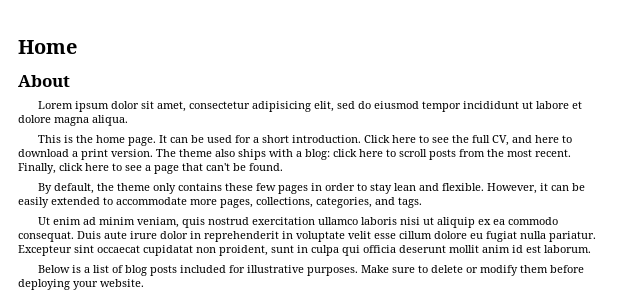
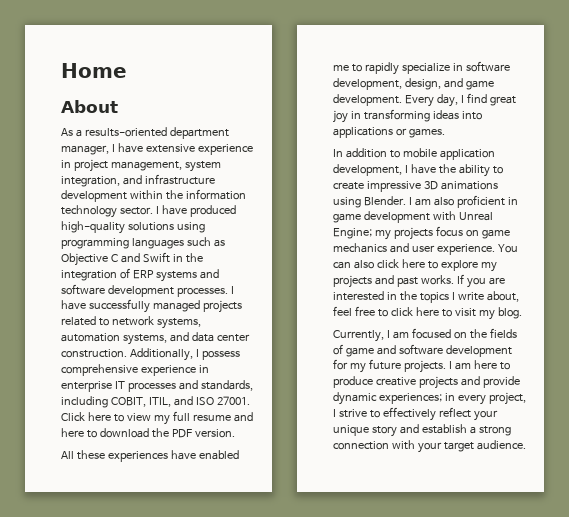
[38,101,583,112] [18,115,128,126] [38,135,510,146] Lorem ipsum dolor sit amet, consectetur adipisicing elit, sed do eiusmod tempor incididunt ut labore et dolore magna aliqua. // This is the home page. It can be used for a short introduction. Click here to see the full CV, -> [61,127,229,139] [61,143,253,155] [61,159,221,172] [61,174,215,187] [61,189,246,202] [61,205,236,218] [61,221,205,234] [61,237,225,249] [61,252,203,266] [61,268,219,282] [61,284,234,297] [61,299,242,313] [61,316,201,329] [61,332,250,345] [61,348,240,361] [61,364,209,376] [61,380,253,392] [61,396,250,408] [61,411,231,425] As a results-oriented department manager, I have extensive experience in project management, system integration, and infrastructure development within the information technology sector. I have produced high-quality solutions using programming languages such as Objective C and Swift in the integration of ERP systems and software development processes. I have successfully managed projects related to network systems, automation systems, and data center construction. Additionally, I possess comprehensive experience in enterprise IT processes and standards, including COBIT, ITIL, and ISO 27001. Click here to view my full resume
[72,149,108,160] a print -> [151,428,192,438] the PDF
[156,149,571,160] [18,163,283,174] [38,183,586,194] [18,197,422,208] [38,217,559,228] [18,231,596,242] [18,245,591,256] [38,265,585,276] [18,279,144,290] The theme also ships with a blog: click here to scroll posts from the most recent. Finally, click here to see a page that can't be found. // By default, the theme only contains these few pages in order to stay lean and flexible. However, it can be easily extended to accommodate more pages, collections, categories, and tags. // Ut enim ad minim veniam, quis nostrud exercitation ullamco laboris nisi ut aliquip ex ea commodo consequat. Duis aute irure dolor in reprehenderit in voluptate velit esse cillum dolore eu fugiat nulla pariatur. Excepteur sint occaecat cupidatat non proident, sunt in culpa qui officia deserunt mollit anim id est laborum. // Below is a list of blog posts included for illustrative purposes. Make sure to delete or modify them before deploying your website. -> [61,450,239,462] [333,61,510,75] [333,78,494,90] [333,93,516,107] [333,109,482,123] [333,127,445,138] [333,148,495,160] [333,164,503,177] [333,181,498,192] [333,195,518,208] [333,211,493,223] [333,226,510,240] [333,243,518,255] [333,259,497,272] [333,274,505,288] [333,291,519,303] [333,306,522,320] [333,328,517,342] [333,344,512,357] [333,359,510,373] [333,376,520,389] [333,392,526,405] [333,407,498,421] [333,424,511,437] [333,440,526,453] // All these experiences have enabled me to rapidly specialize in software development, design, and game development. Every day, I find great joy in transforming ideas into applications or games. // In addition to mobile application development, I have the ability to create impressive 3D animations using Blender. I am also proficient in game development with Unreal Engine; my projects focus on game mechanics and user experience. You can also click here to explore my projects and past works. If you are interested in the topics I write about, feel free to click here to visit my blog. // Currently, I am focused on the fields of game and software development for my future projects. I am here to produce creative projects and provide dynamic experiences; in every project, I strive to effectively reflect your unique story and establish a strong connection with your target audience.

